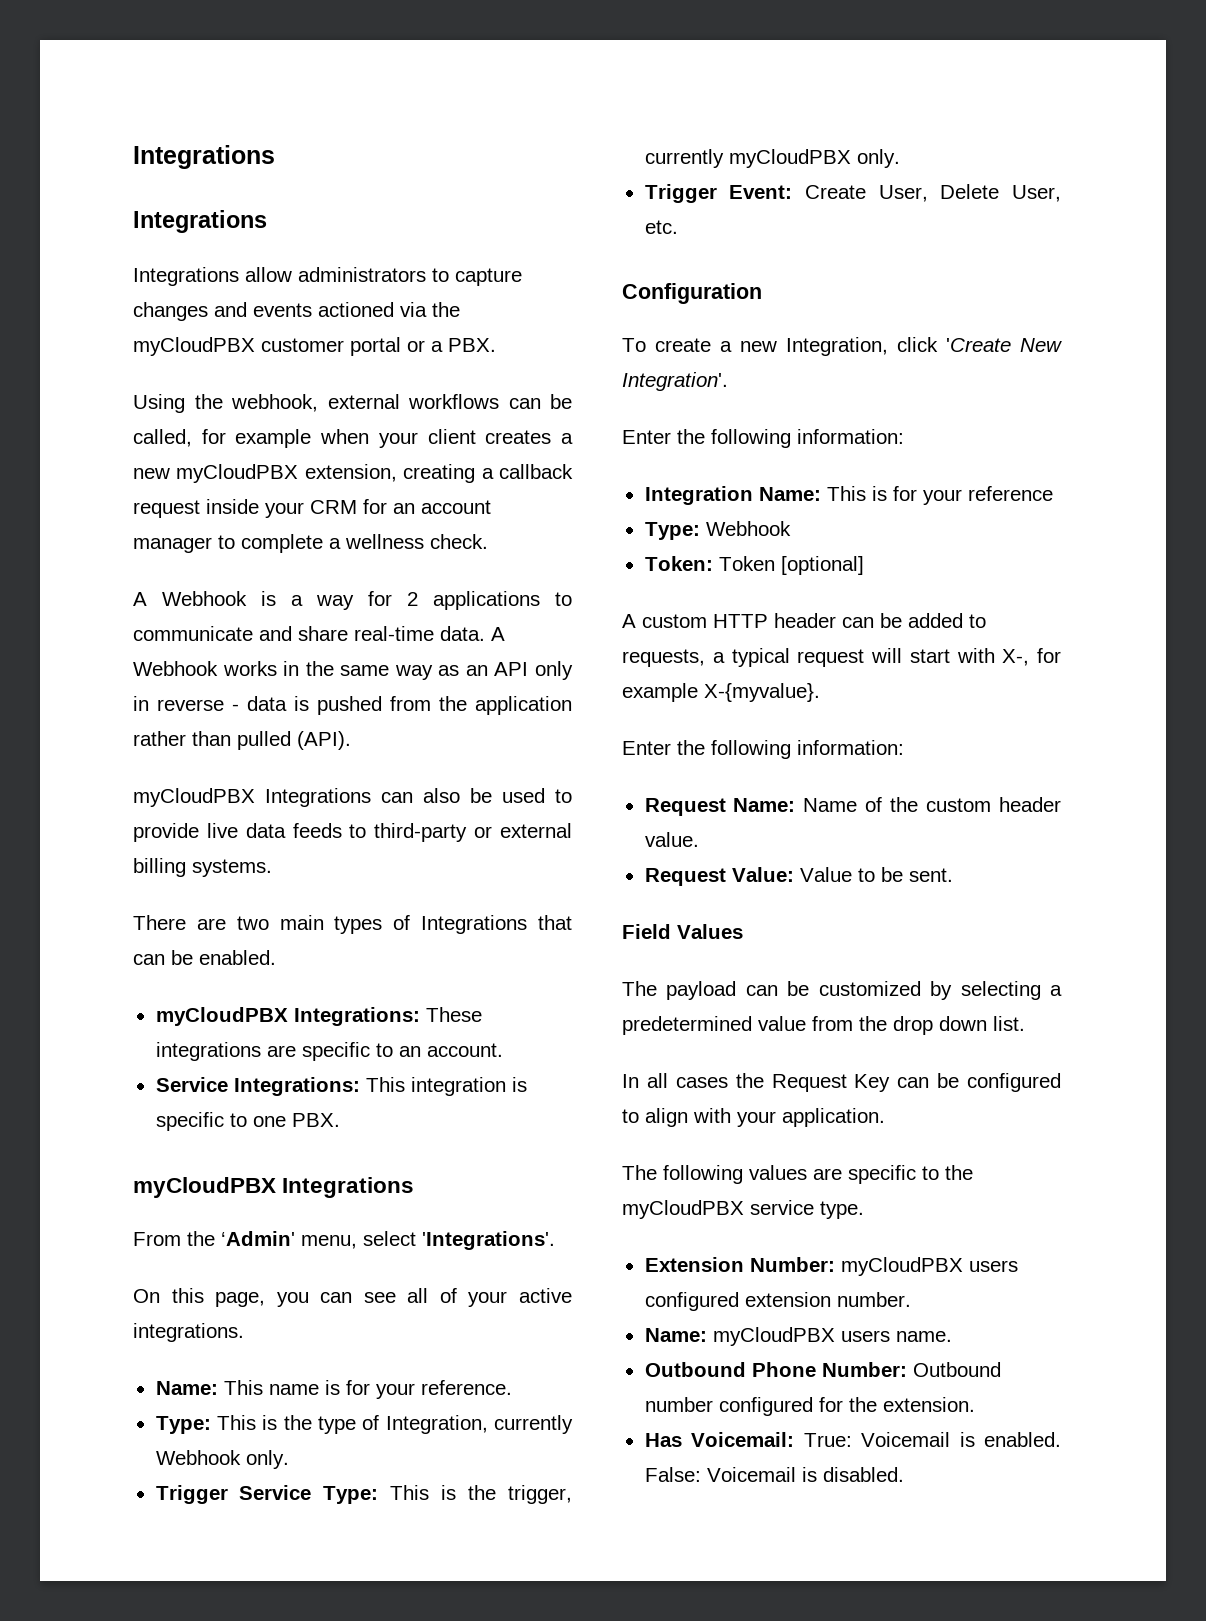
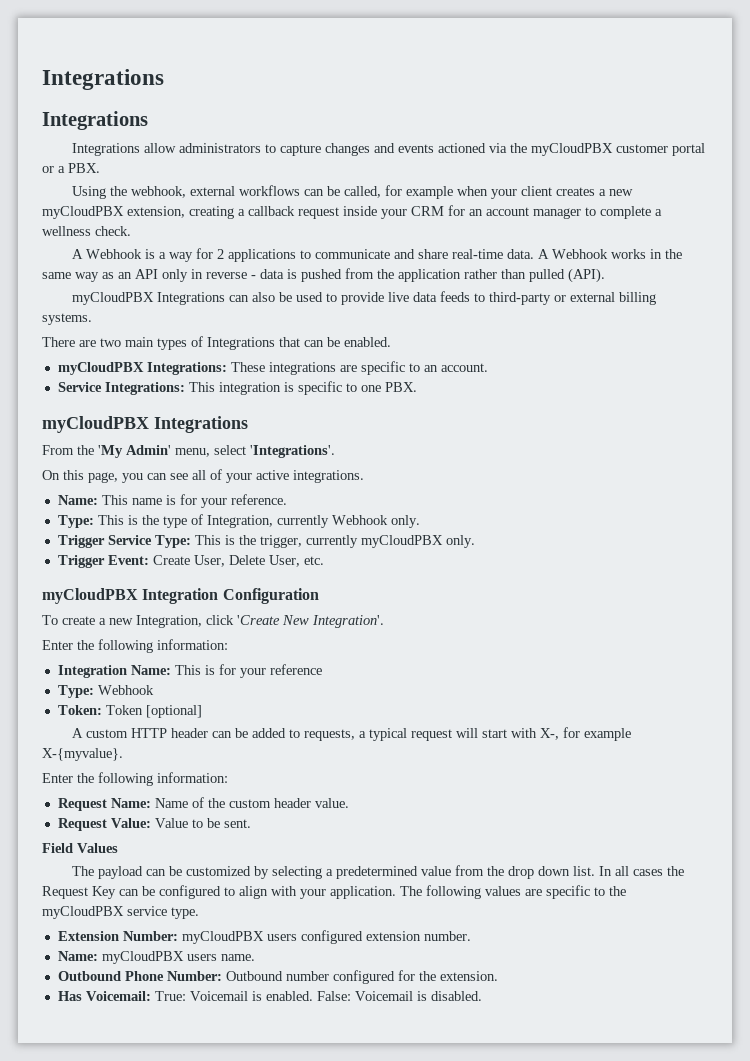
[221,1231,295,1246] ‘Admin' -> [98,445,171,458] 'My Admin'
(678, 227) none -> [42,588,219,604] myCloudPBX Integration
(1025, 1023) // -> (595, 871) none
(885, 1117) // -> (396, 892) none

